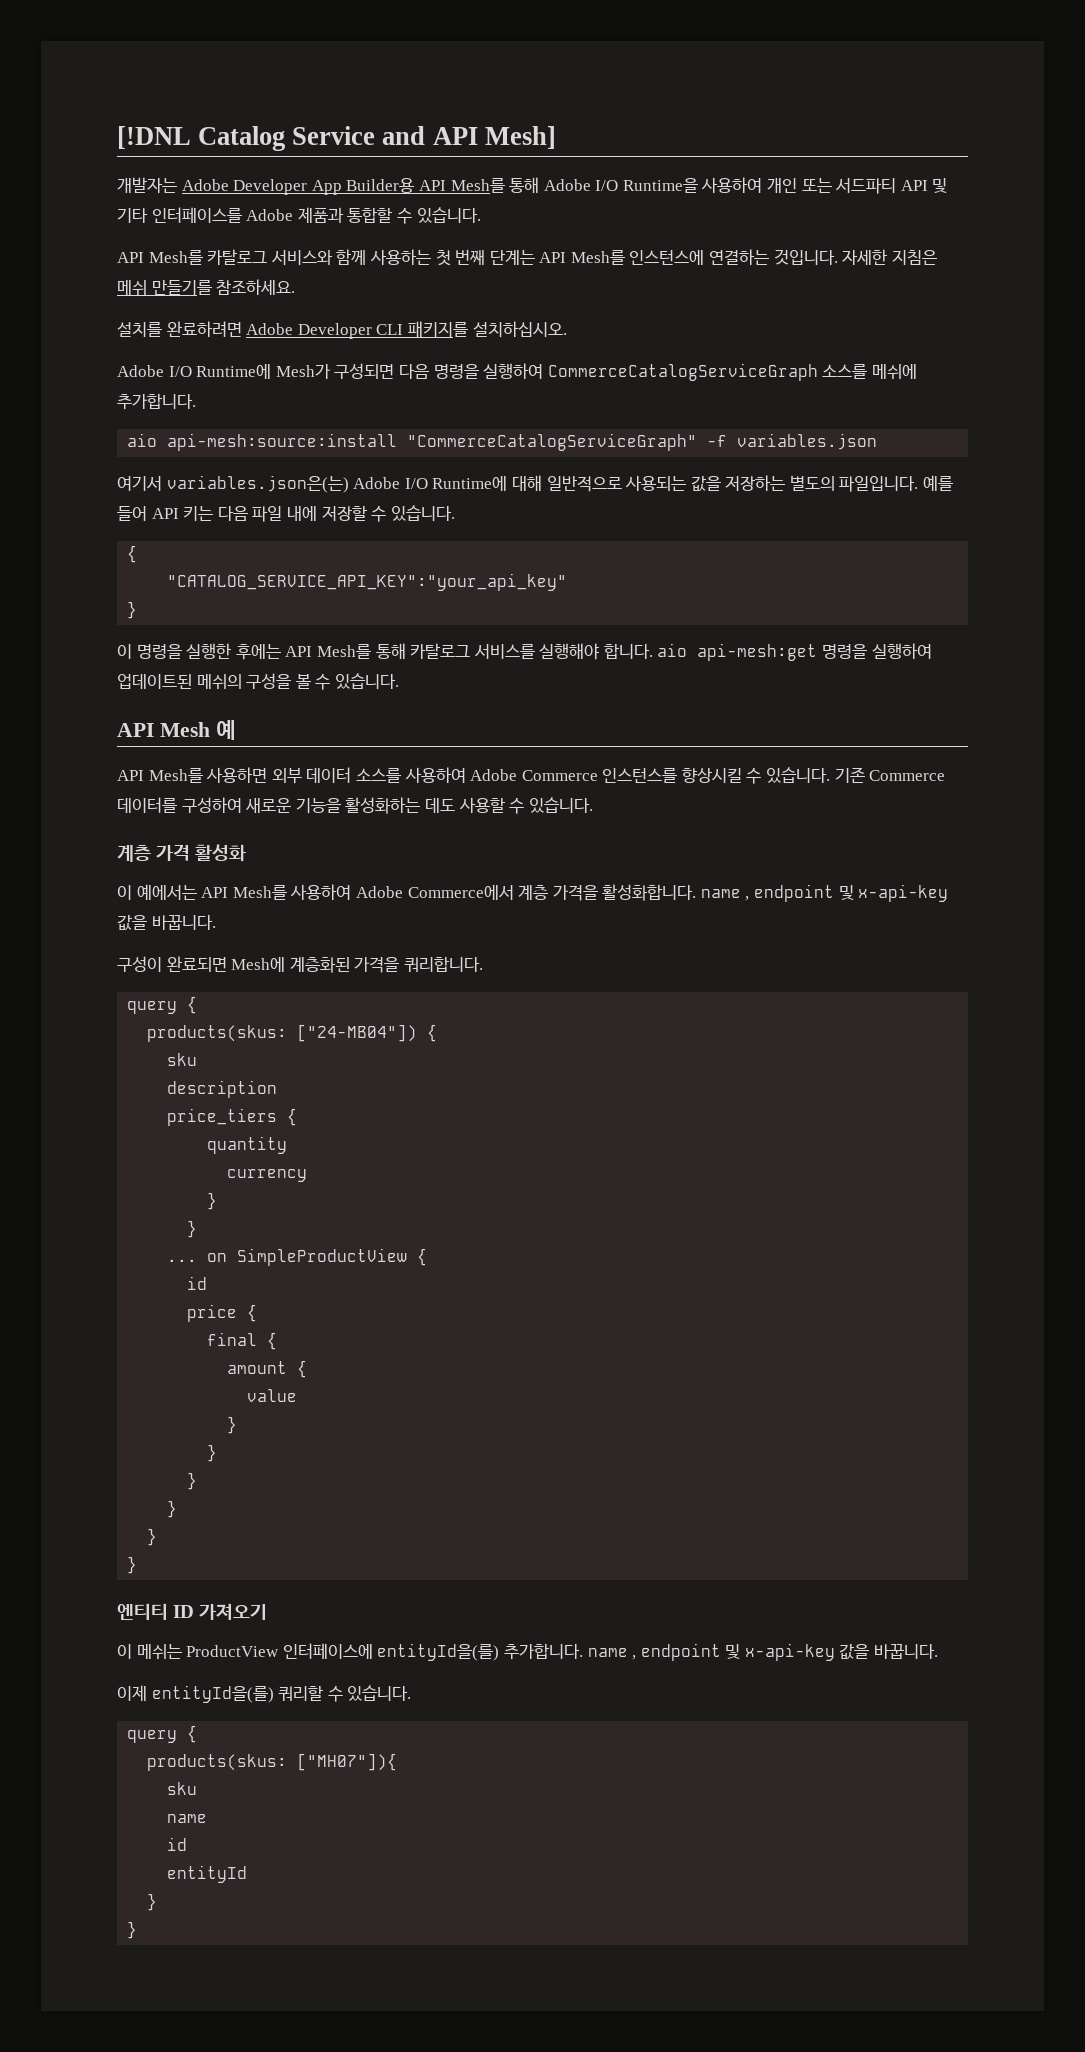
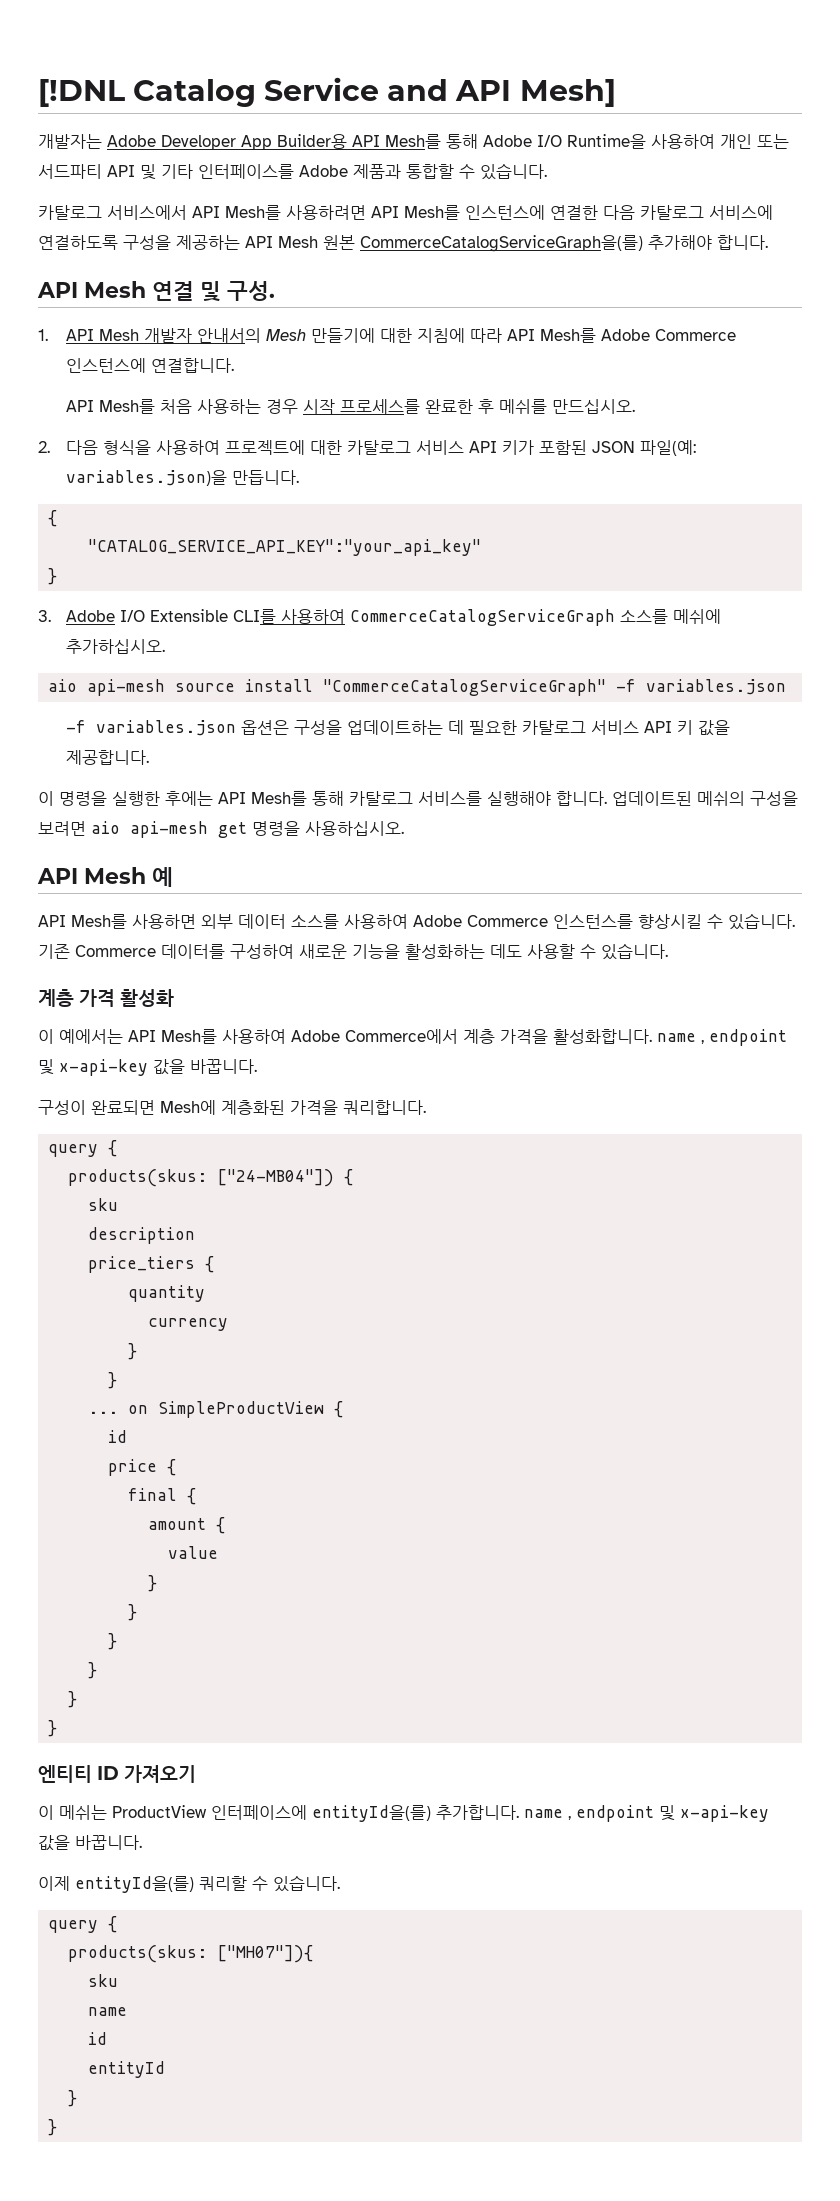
[117,249,937,266] [117,279,296,296] [117,321,567,339] [117,363,917,381] [117,393,196,410] [127,433,878,451] [117,475,954,493] [117,505,455,522] [127,545,138,563] [167,573,568,591] [127,601,138,619] API Mesh를 카탈로그 서비스와 함께 사용하는 첫 번째 단계는 API Mesh를 인스턴스에 연결하는 것입니다. 자세한 지침은 메쉬 만들기를 참조하세요. // 설치를 완료하려면 Adobe Developer CLI 패키지를 설치하십시오. // Adobe I/O Runtime에 Mesh가 구성되면 다음 명령을 실행하여 CommerceCatalogServiceGraph 소스를 메쉬에 추가합니다. // aio api-mesh:source:install "CommerceCatalogServiceGraph" -f variables.json // 여기서 variables.json은(는) Adobe I/O Runtime에 대해 일반적으로 사용되는 값을 저장하는 별도의 파일입니다. 예를 들어 API 키는 다음 파일 내에 저장할 수 있습니다. // { // "CATALOG_SERVICE_API_KEY":"your_api_key" // } -> [38,205,773,220] [38,235,768,252] [37,281,275,302] [38,328,737,343] [66,358,235,373] [66,399,636,414] [38,440,697,456] [66,470,300,486] [48,510,58,527] [88,539,482,556] [48,568,58,585] [38,609,722,626] [66,639,166,654] [48,679,787,696] [66,720,731,736] [66,750,150,765] 카탈로그 서비스에서 API Mesh를 사용하려면 API Mesh를 인스턴스에 연결한 다음 카탈로그 서비스에 연결하도록 구성을 제공하는 API Mesh 원본 CommerceCatalogServiceGraph을(를) 추가해야 합니다. // API Mesh 연결 및 구성. // 1. API Mesh 개발자 안내서의 Mesh 만들기에 대한 지침에 따라 API Mesh를 Adobe Commerce 인스턴스에 연결합니다. // API Mesh를 처음 사용하는 경우 시작 프로세스를 완료한 후 메쉬를 만드십시오. // 2. 다음 형식을 사용하여 프로젝트에 대한 카탈로그 서비스 API 키가 포함된 JSON 파일(예: variables.json)을 만듭니다. // { // "CATALOG_SERVICE_API_KEY":"your_api_key" // } // 3. Adobe I/O Extensible CLI를 사용하여 CommerceCatalogServiceGraph 소스를 메쉬에 추가하십시오. // aio api-mesh source install "CommerceCatalogServiceGraph" -f variables.json // -f variables.json 옵션은 구성을 업데이트하는 데 필요한 카탈로그 서비스 API 키 값을 제공합니다.
[657,643,932,661] [117,673,399,690] aio api-mesh:get 명령을 실행하여 업데이트된 메쉬의 구성을 볼 수 있습니다. -> [612,791,798,806] [38,821,404,838] 업데이트된 메쉬의 구성을 보려면 aio api-mesh get 명령을 사용하십시오.

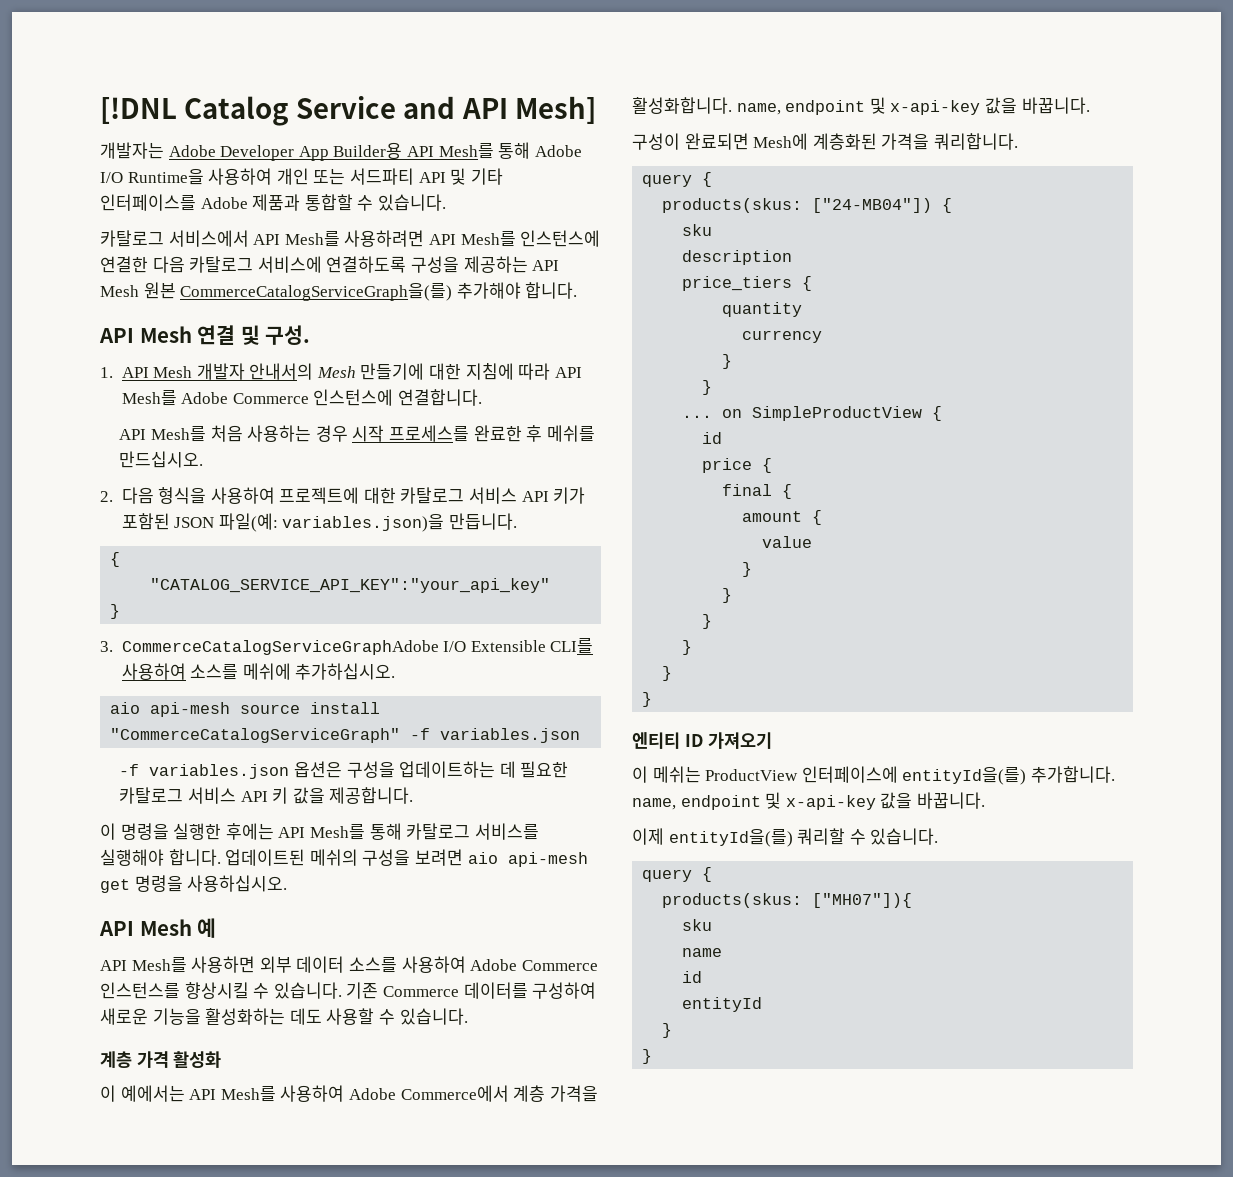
[66,610,116,622] Adobe -> [121,640,439,655] CommerceCatalogServiceGraphAdobe
[350,609,616,626] CommerceCatalogServiceGraph -> (186, 671) none
[657,1033,704,1044] name , -> [736,103,781,115] name,
[524,1809,571,1820] name , -> [632,798,676,810] name,

